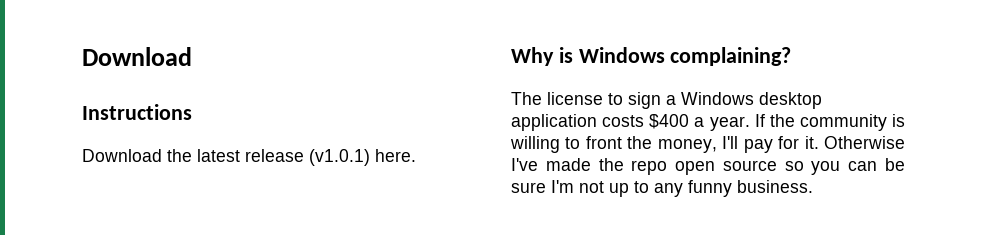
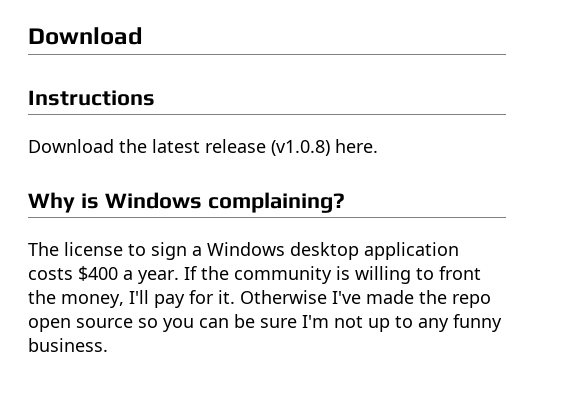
[309,149,370,166] (v1.0.1) -> [271,140,330,156] (v1.0.8)

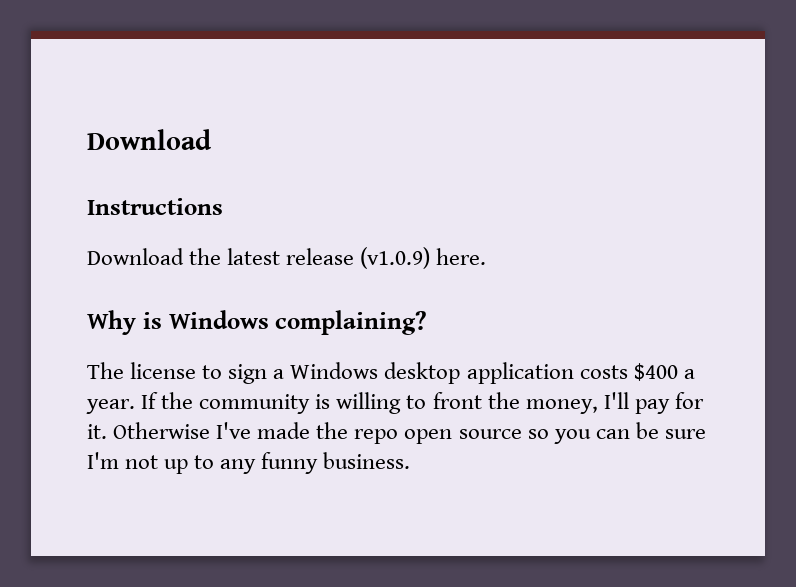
[271,140,330,156] (v1.0.8) -> [360,247,431,269] (v1.0.9)

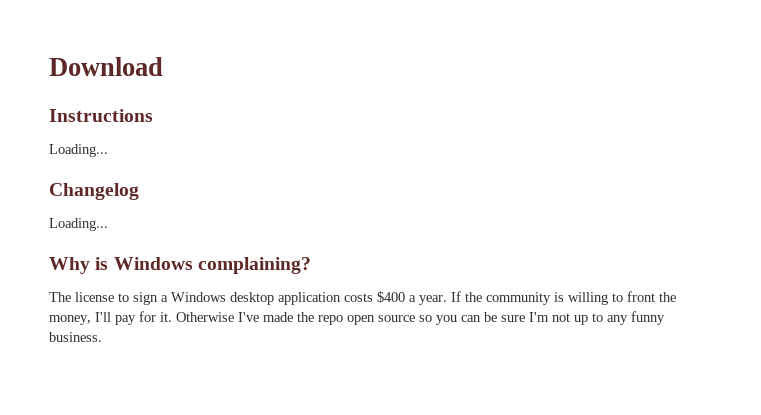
[87,247,487,269] Download the latest release (v1.0.9) here. -> [49,144,108,157] [49,183,139,200] [49,218,108,231] Loading... // Changelog // Loading...

